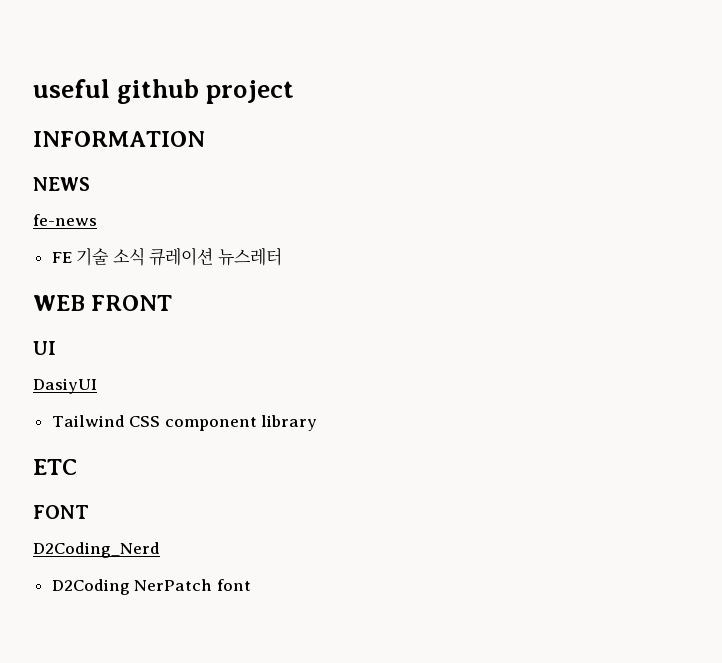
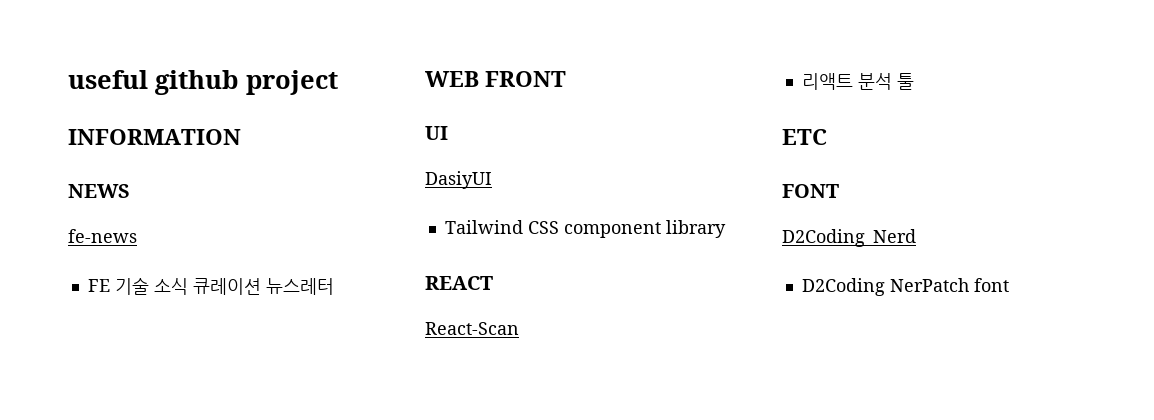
(318, 423) none -> [425,276,493,290] [425,322,519,335] [801,73,914,90] // REACT // React-Scan // 리액트 분석 툴

